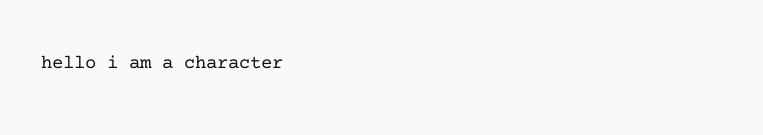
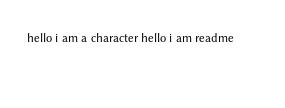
(283, 62) none -> [140,33,234,42] hello i am readme

